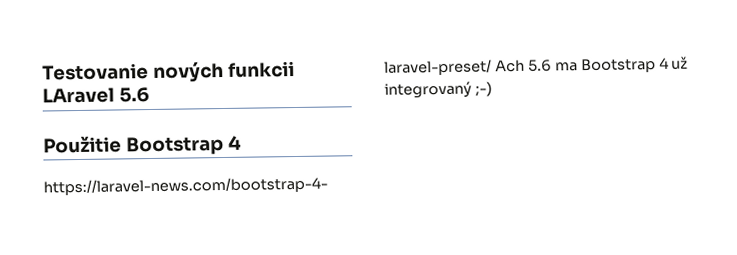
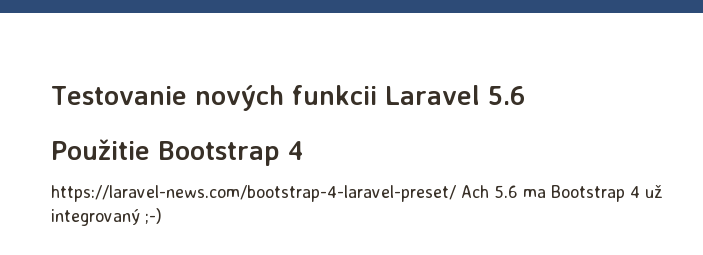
[42,87,115,104] LAravel -> [384,85,480,105] Laravel

